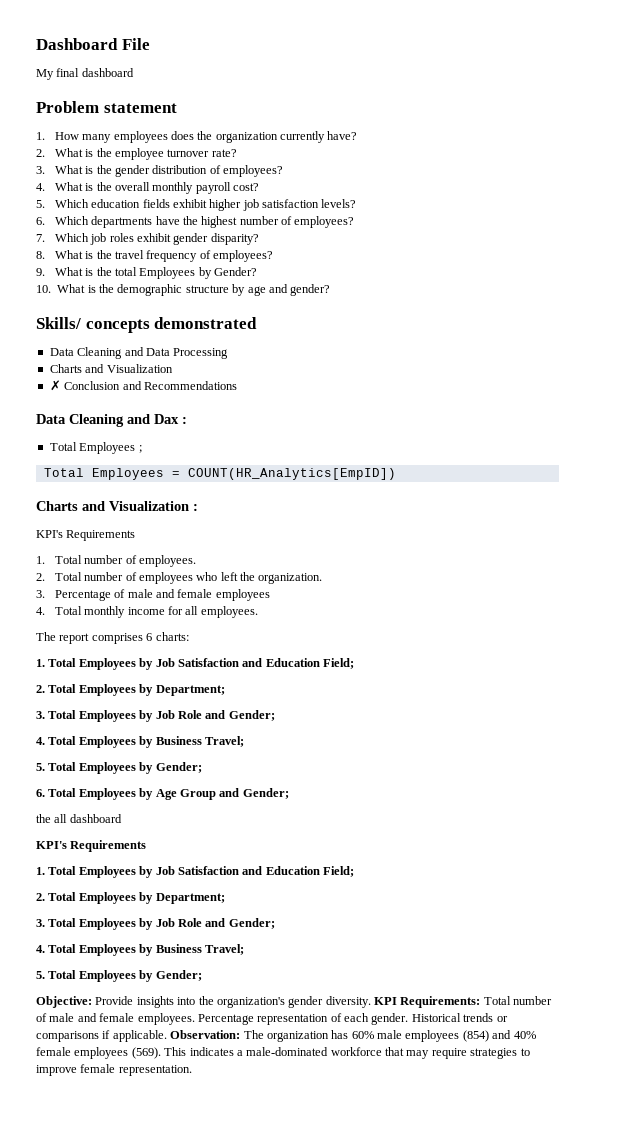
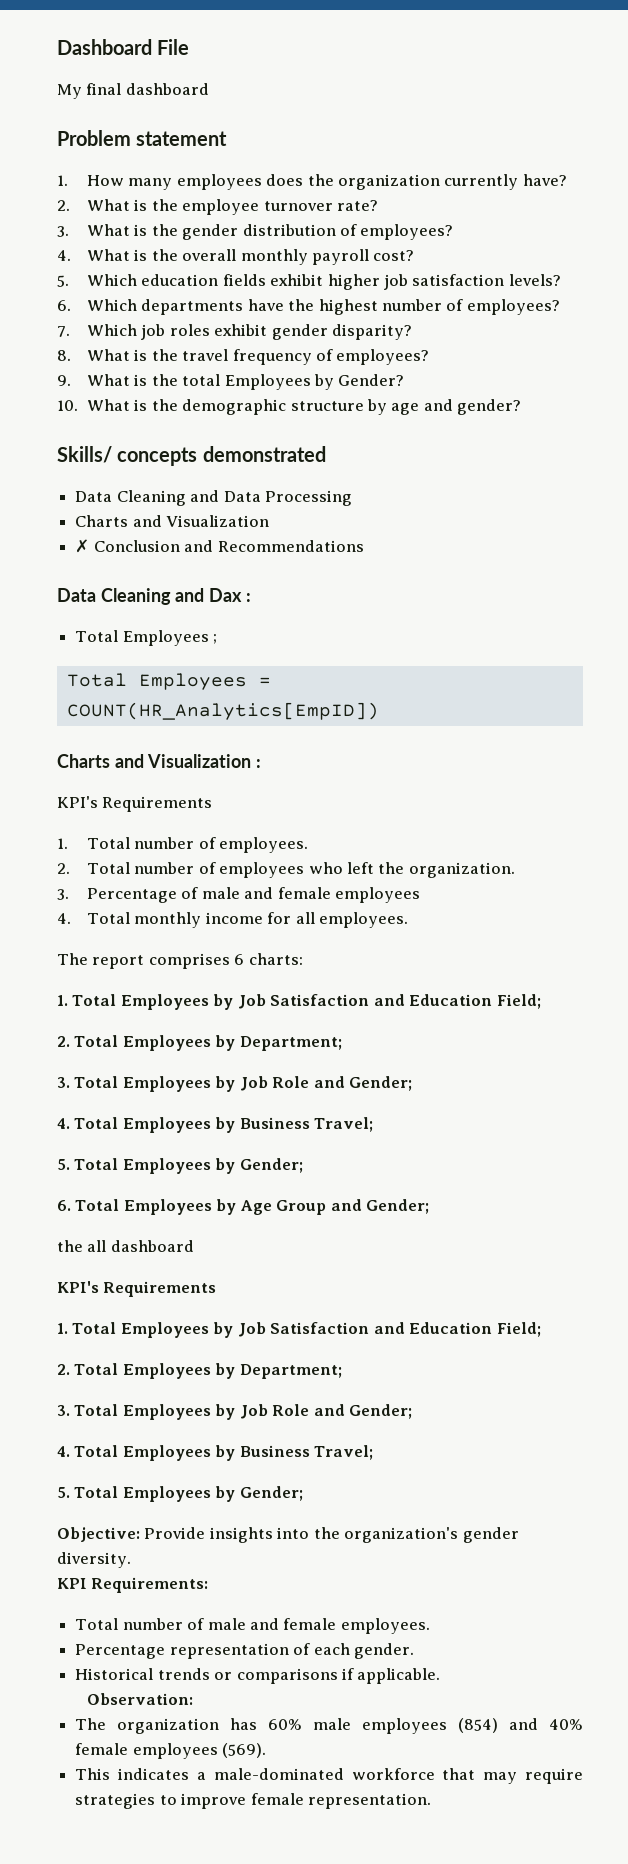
(371, 1002) none -> (131, 1560) //
(481, 1002) none -> (209, 1585) //
(195, 1019) none -> (430, 1626) //
(409, 1019) none -> (414, 1651) //
(167, 1036) none -> (441, 1676) //
(241, 1034) none -> (193, 1699) //
(161, 1053) none -> (267, 1750) //

